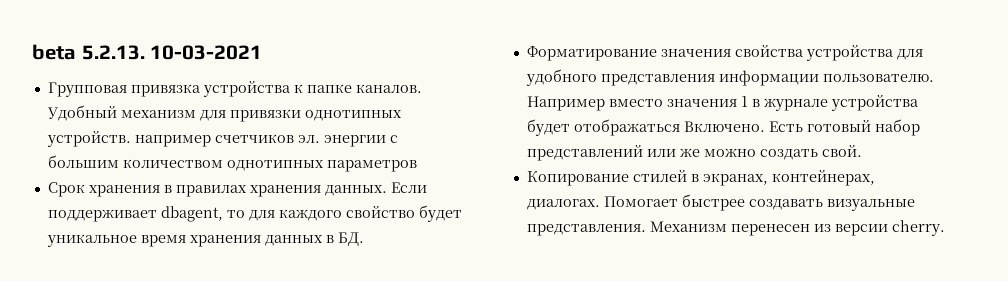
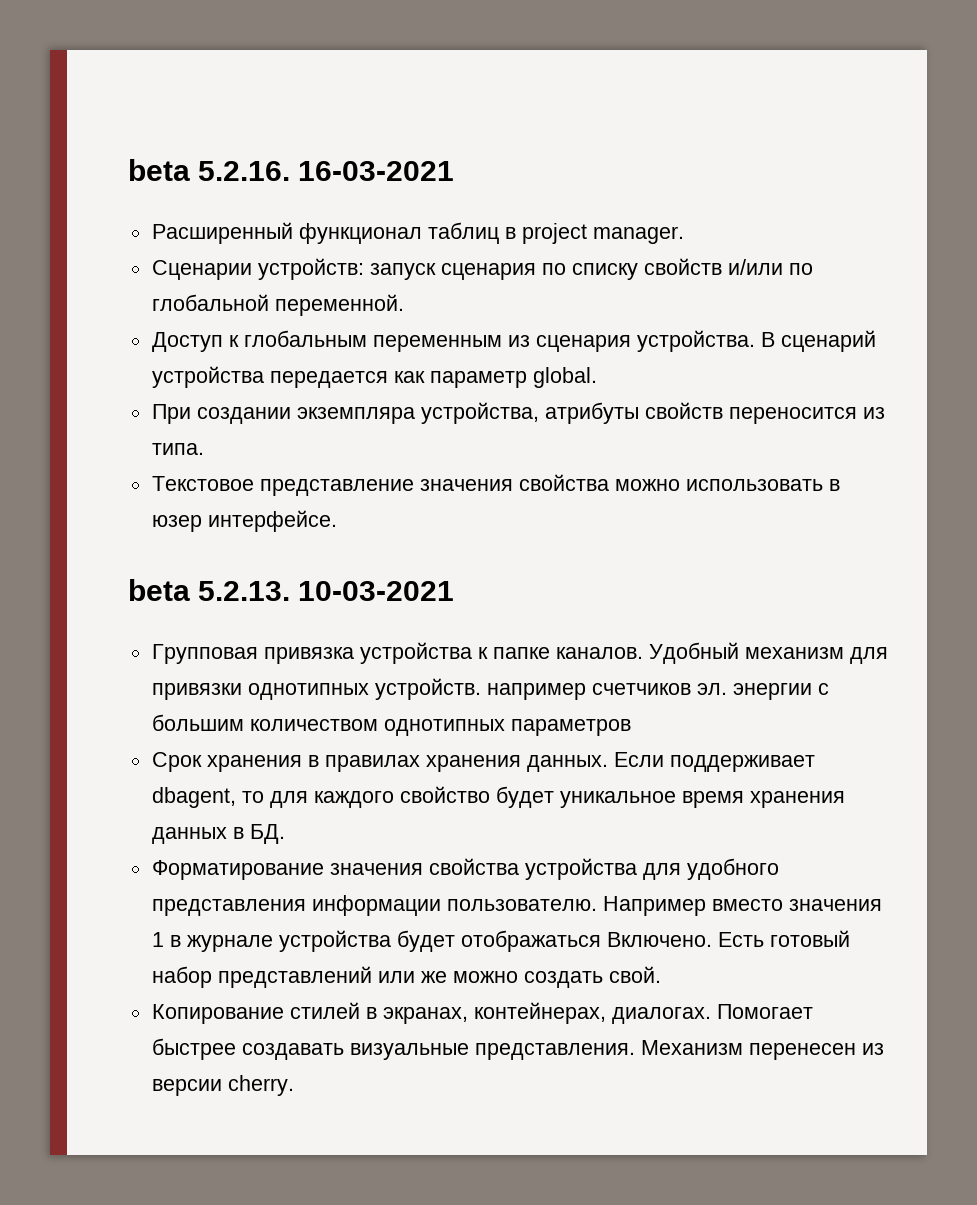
[32,44,76,60] beta -> [128,159,455,181] [151,222,684,244] [151,258,813,280] [151,294,404,316] [151,330,876,352] [151,366,597,388] [151,402,885,424] [151,443,204,455] [151,474,840,496] [151,510,337,532] [128,579,190,601] beta 5.2.16. 16-03-2021 // Расширенный функционал таблиц в project manager. // Сценарии устройств: запуск сценария по списку свойств и/или по глобальной переменной. // Доступ к глобальным переменным из сценария устройства. В сценарий устройства передается как параметр global. // При создании экземпляра устройства, атрибуты свойств переносится из типа. // Текстовое представление значения свойства можно использовать в юзер интерфейсе. // beta

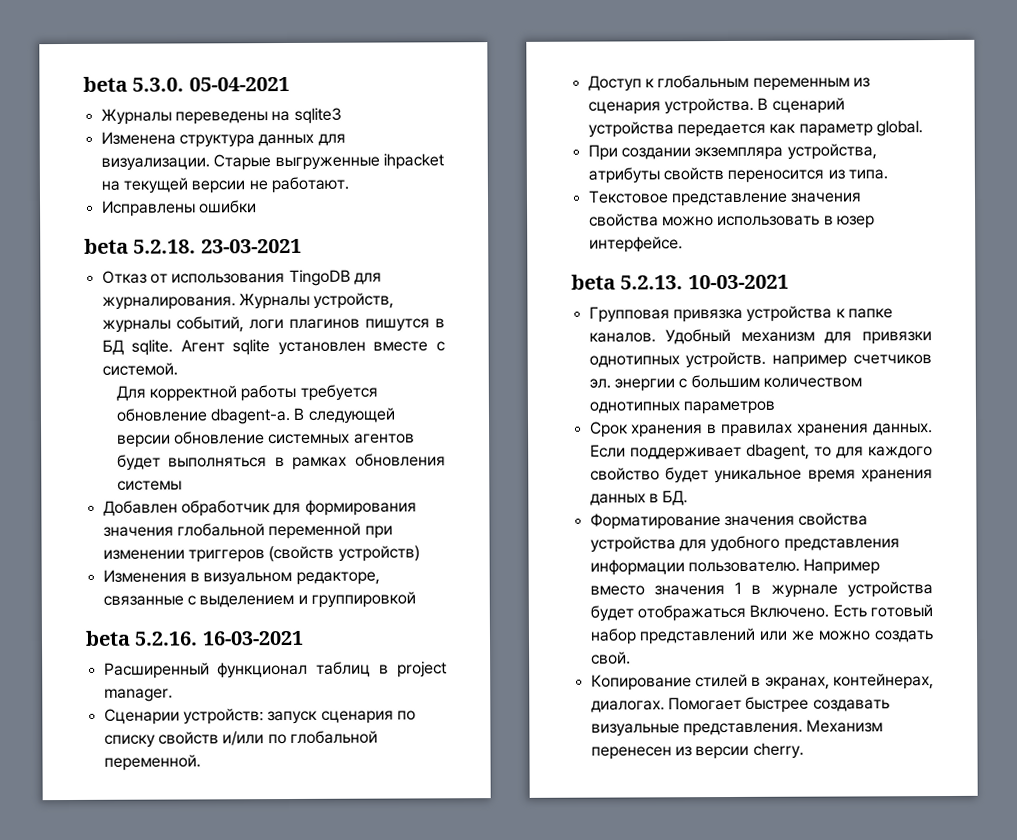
[128,159,190,181] beta -> [83,76,290,92] [100,107,342,125] [100,131,346,148] [100,153,444,171] [100,176,349,194] [101,200,257,217] [84,238,302,254] [101,269,382,286] [101,292,395,310] [101,316,445,333] [101,339,445,356] [101,362,178,376] [115,384,378,402] [115,407,396,425] [116,431,415,448] [116,453,446,471] [116,480,182,491] [102,499,417,517] [102,522,393,540] [102,545,420,563] [102,569,380,586] [102,591,416,608] [85,630,131,646] beta 5.3.0. 05-04-2021 // Журналы переведены на sqlite3 // Изменена структура данных для визуализации. Старые выгруженные ihpacket на текущей версии не работают. // Исправлены ошибки // beta 5.2.18. 23-03-2021 // Отказ от использования TingoDB для журналирования. Журналы устройств, журналы событий, логи плагинов пишутся в БД sqlite. Агент sqlite установлен вместе с системой. // Для корректной работы требуется обновление dbagent-а. В следующей версии обновление системных агентов будет выполняться в рамках обновления системы // Добавлен обработчик для формирования значения глобальной переменной при изменении триггеров (свойств устройств) // Изменения в визуальном редакторе, связанные с выделением и группировкой // beta

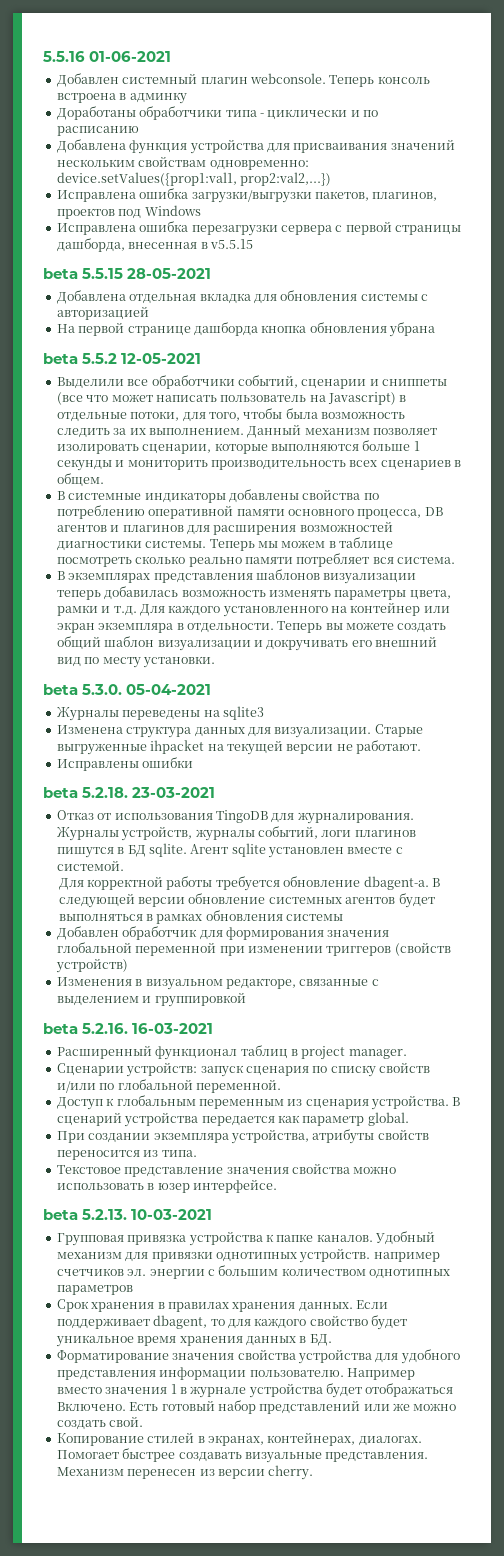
(83, 84) none -> [43,51,172,62] [56,73,430,87] [56,92,187,104] [56,106,378,120] [56,126,139,136] [56,139,455,154] [56,156,309,170] [56,172,332,186] [56,188,438,203] [56,205,201,219] [56,221,461,236] [56,238,253,252] [43,268,212,279] [56,290,428,304] [56,306,149,320] [56,322,435,337] [43,353,202,364] [56,375,447,389] [56,392,407,405] [56,408,405,422] [56,424,437,438] [56,440,420,454] [56,459,461,471] [56,473,104,487] [56,489,379,503] [56,505,443,519] [56,521,393,535] [56,537,393,551] [56,553,455,567] [56,569,417,584] [56,586,451,600] [56,602,450,617] [56,621,447,633] [56,636,437,651] [56,656,215,668] 5.5.16 01-06-2021 // Добавлен системный плагин webconsole. Теперь консоль встроена в админку // Доработаны обработчики типа - циклически и по расписанию // Добавлена функция устройства для присваивания значений нескольким свойствам одновременно: device.setValues({prop1:val1, prop2:val2,...}) // Исправлена ошибка загрузки/выгрузки пакетов, плагинов, проектов под Windows // Исправлена ошибка перезагрузки сервера с первой страницы дашборда, внесенная в v5.5.15 // beta 5.5.15 28-05-2021 // Добавлена отдельная вкладка для обновления системы с авторизацией // На первой странице дашборда кнопка обновления убрана // beta 5.5.2 12-05-2021 // Выделили все обработчики событий, сценарии и сниппеты (все что может написать пользователь на Javascript) в отдельные потоки, для того, чтобы была возможность следить за их выполнением. Данный механизм позволяет изолировать сценарии, которые выполняются больше 1 секунды и мониторить производительность всех сценариев в общем. // В системные индикаторы добавлены свойства по потреблению оперативной памяти основного процесса, DB агентов и плагинов для расширения возможностей диагностики системы. Теперь мы можем в таблице посмотреть сколько реально памяти потребляет вся система. // В экземплярах представления шаблонов визуализации теперь добавилась возможность изменять параметры цвета, рамки и т.д. Для каждого установленного на контейнер или экран экземпляра в отдельности. Теперь вы можете создать общий шаблон визуализации и докручивать его внешний вид по месту установки. //

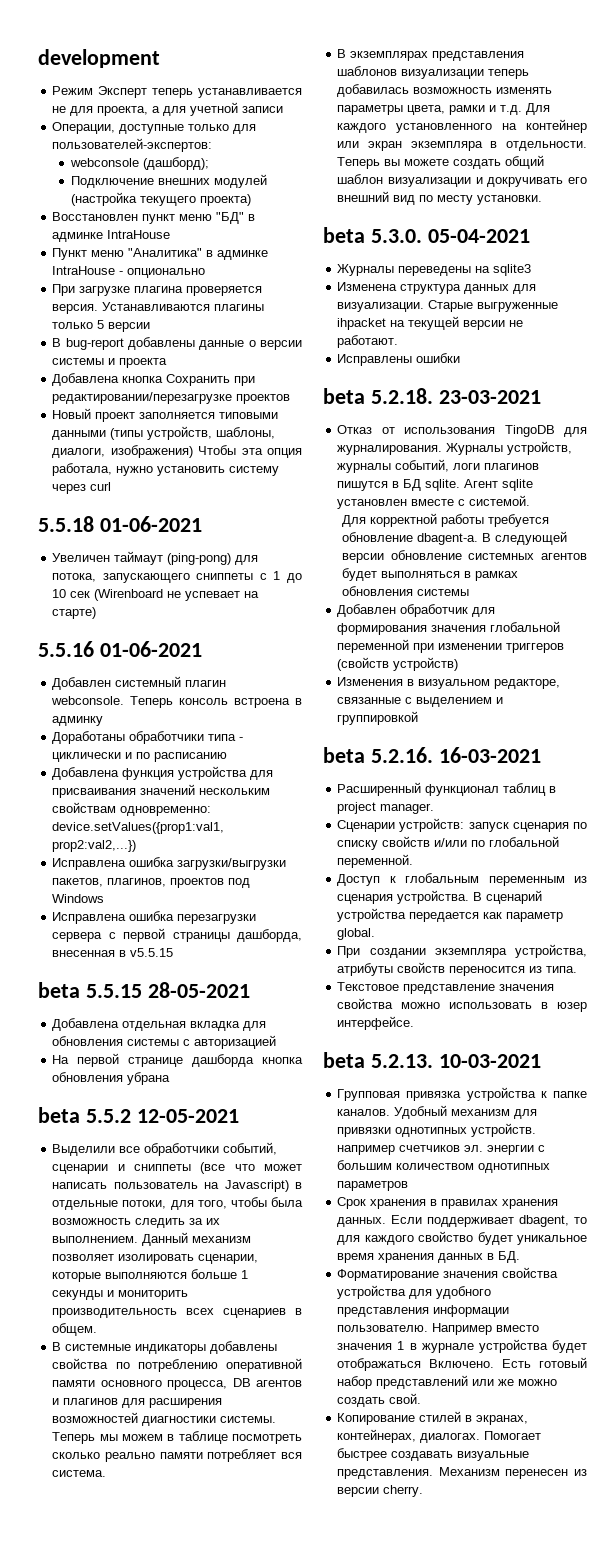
(43, 56) none -> [38,49,160,68] [52,86,302,98] [52,102,284,116] [52,122,257,134] [52,138,213,152] [70,157,210,170] [71,174,268,188] [71,192,252,206] [52,212,256,224] [52,230,171,242] [52,248,269,260] [52,266,206,278] [52,284,263,296] [52,302,265,314] [52,320,151,332] [52,337,302,350] [52,358,168,368] [52,373,256,386] [52,392,291,404] [52,408,279,422] [52,426,276,440] [52,445,302,458] [52,463,280,476] [52,482,112,494] [38,516,202,532] [52,551,259,565] [52,571,302,583] [52,589,260,601] [52,607,97,619] development // Режим Эксперт теперь устанавливается не для проекта, а для учетной записи // Операции, доступные только для пользователей-экспертов: // webconsole (дашборд); // Подключение внешних модулей (настройка текущего проекта) // Восстановлен пункт меню "БД" в админке IntraHouse // Пункт меню "Аналитика" в админке IntraHouse - опционально // При загрузке плагина проверяется версия. Устанавливаются плагины только 5 версии // В bug-report добавлены данные о версии системы и проекта // Добавлена кнопка Сохранить при редактировании/перезагрузке проектов // Новый проект заполняется типовыми данными (типы устройств, шаблоны, диалоги, изображения) Чтобы эта опция работала, нужно установить систему через curl // 5.5.18 01-06-2021 // Увеличен таймаут (ping-pong) для потока, запускающего сниппеты с 1 до 10 сек (Wirenboard не успевает на старте) //

